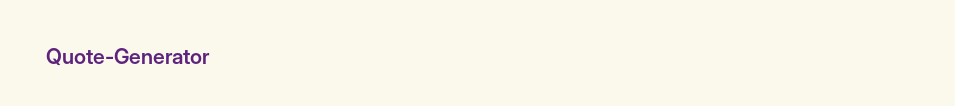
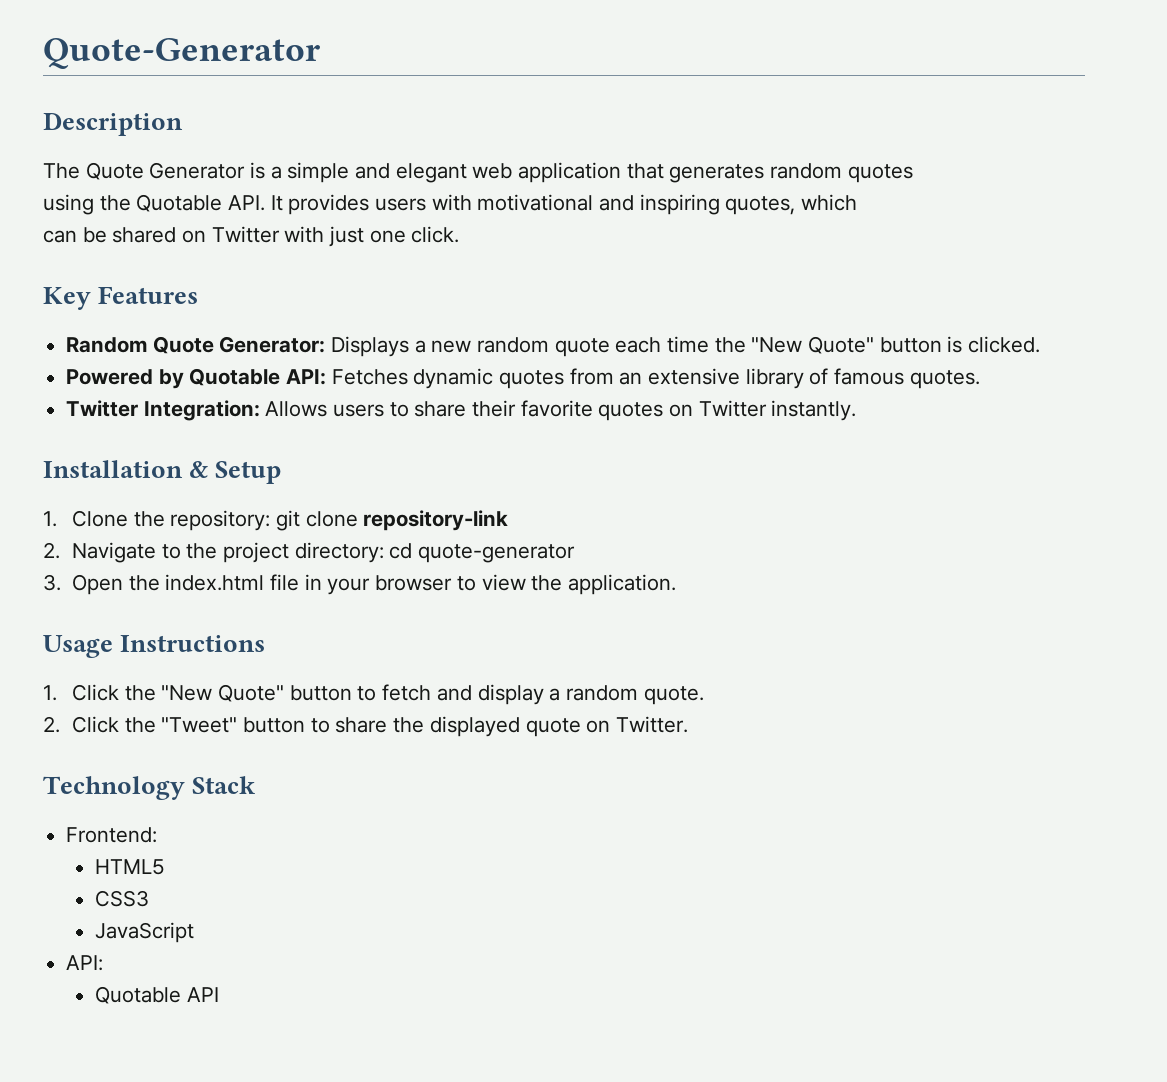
(210, 57) none -> [43,112,183,136] [43,162,913,183] [43,194,858,215] [43,226,460,247] [43,286,199,310] [66,336,1041,357] [66,368,980,389] [66,400,857,421] [43,460,282,484] [43,510,509,531] [43,542,576,563] [43,574,676,595] [43,635,266,658] [43,684,704,705] [43,716,688,737] [43,776,257,800] [66,827,158,843] [95,859,166,875] [95,890,150,907] [95,922,195,943] [66,955,104,971] [95,986,219,1004] // Description // The Quote Generator is a simple and elegant web application that generates random quotes // using the Quotable API. It provides users with motivational and inspiring quotes, which // can be shared on Twitter with just one click. // Key Features // Random Quote Generator: Displays a new random quote each time the "New Quote" button is clicked. // Powered by Quotable API: Fetches dynamic quotes from an extensive library of famous quotes. // Twitter Integration: Allows users to share their favorite quotes on Twitter instantly. // Installation & Setup // 1. Clone the repository: git clone repository-link // 2. Navigate to the project directory: cd quote-generator // 3. Open the index.html file in your browser to view the application. // Usage Instructions // 1. Click the "New Quote" button to fetch and display a random quote. // 2. Click the "Tweet" button to share the displayed quote on Twitter. // Technology Stack // Frontend: // HTML5 // CSS3 // JavaScript // API: // Quotable API

